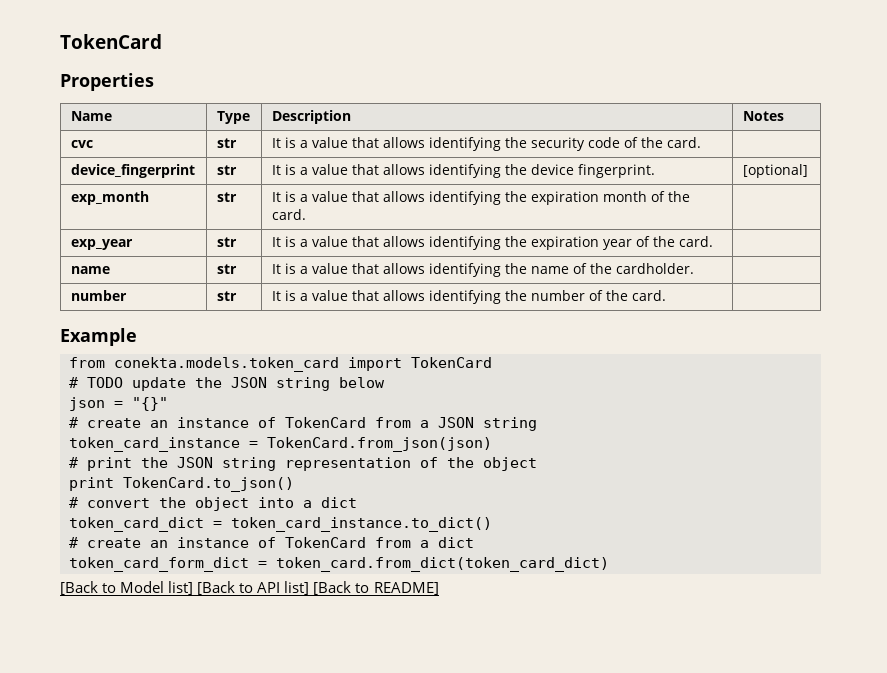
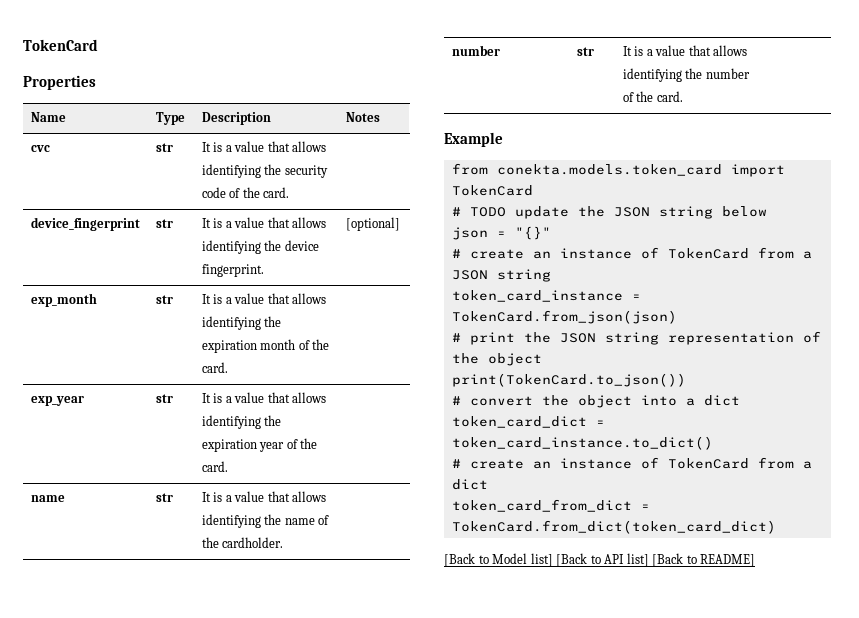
[69,477,294,492] print TokenCard.to_json() -> [451,373,686,387] print(TokenCard.to_json())
[69,557,609,572] token_card_form_dict = token_card.from_dict(token_card_dict) -> [451,499,650,512] [451,520,776,534] token_card_from_dict = TokenCard.from_dict(token_card_dict)

